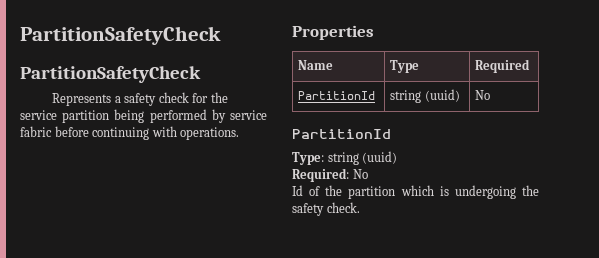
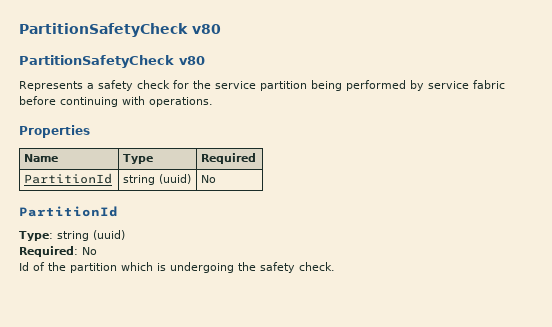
[20,26,221,45] [20,66,201,83] PartitionSafetyCheck // PartitionSafetyCheck -> [19,23,221,37] [19,55,205,68] PartitionSafetyCheck v80 // PartitionSafetyCheck v80

